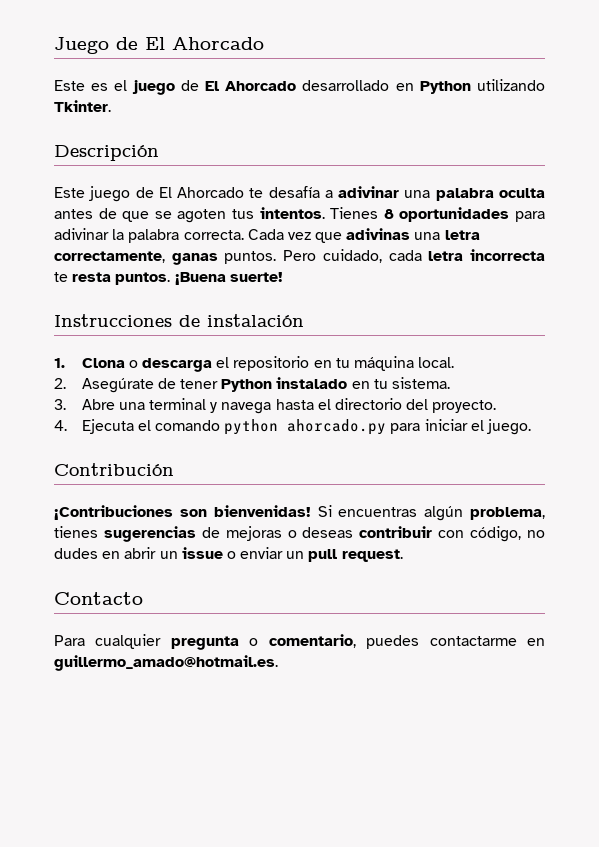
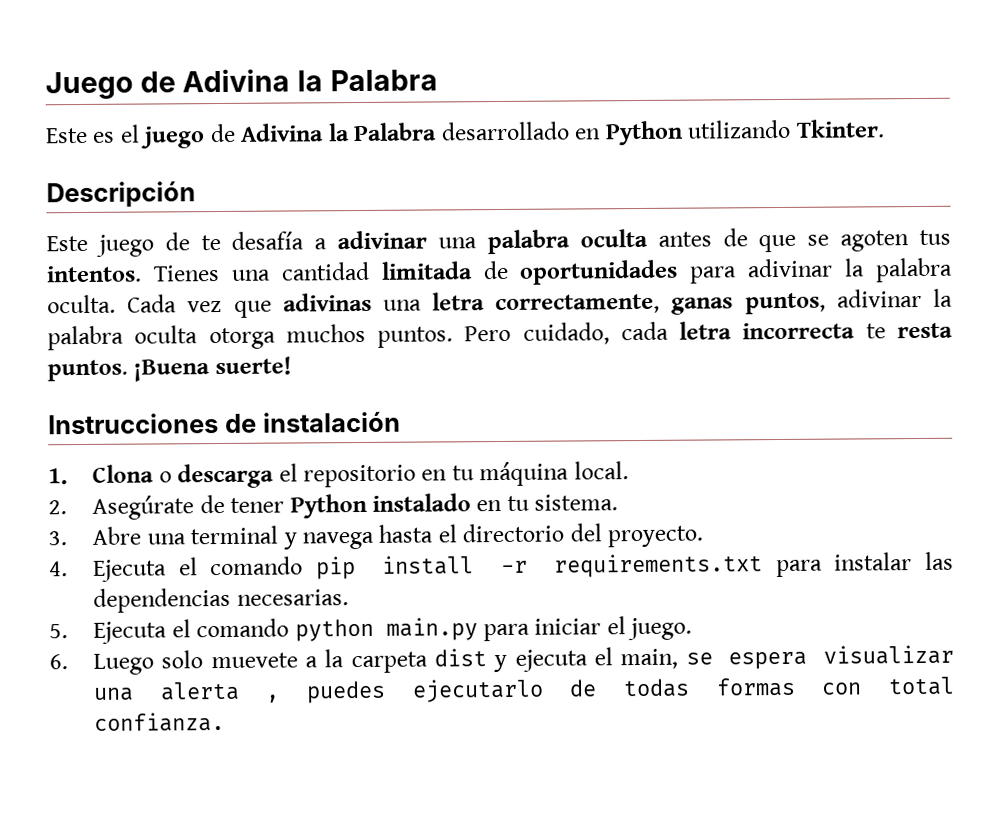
[145,37,264,50] El Ahorcado -> [182,68,438,93] Adivina la Palabra
[205,81,297,91] El Ahorcado -> [240,122,438,142] Adivina la Palabra
[158,187,245,198] El Ahorcado -> (190, 241) none
[383,209,394,219] 8 -> [230,260,509,281] una cantidad limitada de
[183,230,244,240] correcta. -> [47,294,116,314] oculta.
(218, 259) none -> [744,288,953,315] [47,323,366,351] puntos, adivinar la palabra oculta otorga muchos
[224,419,532,435] [54,463,174,476] [54,505,545,521] [54,526,546,542] [54,547,403,562] [54,592,143,605] [54,634,545,650] [54,655,278,671] python ahorcado.py para iniciar el juego. // Contribución // ¡Contribuciones son bienvenidas! Si encuentras algún problema, tienes sugerencias de mejoras o deseas contribuir con código, no dudes en abrir un issue o enviar un pull request. // Contacto // Para cualquier pregunta o comentario, puedes contactarme en guillermo_amado@hotmail.es. -> [315,551,954,580] [93,587,349,613] [49,616,693,644] [49,644,954,675] [93,676,956,704] [94,711,226,732] pip install -r requirements.txt para instalar las dependencias necesarias. // 5. Ejecuta el comando python main.py para iniciar el juego. // 6. Luego solo muevete a la carpeta dist y ejecuta el main, se espera visualizar una alerta , puedes ejecutarlo de todas formas con total confianza.

